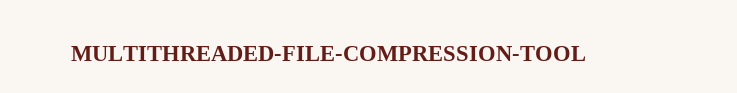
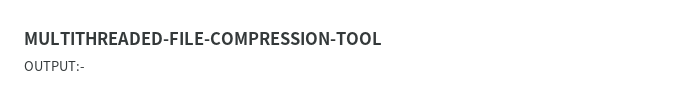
(586, 53) none -> [24,61,85,71] // OUTPUT:-

